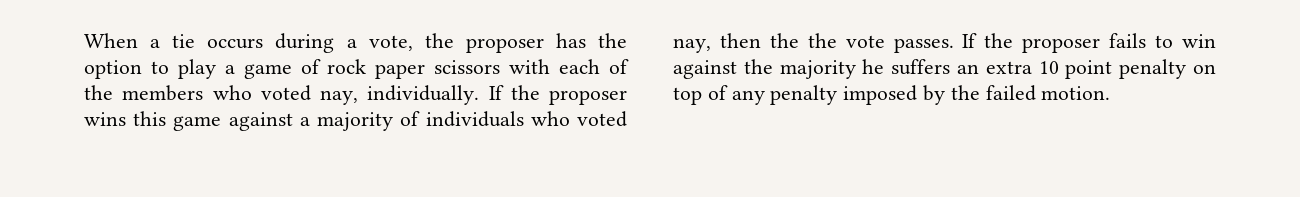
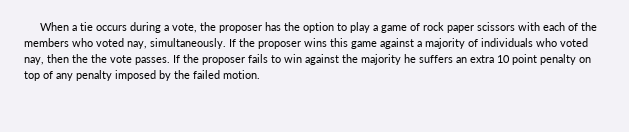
[367,85,480,105] individually. -> [150,38,226,49] simultaneously.

